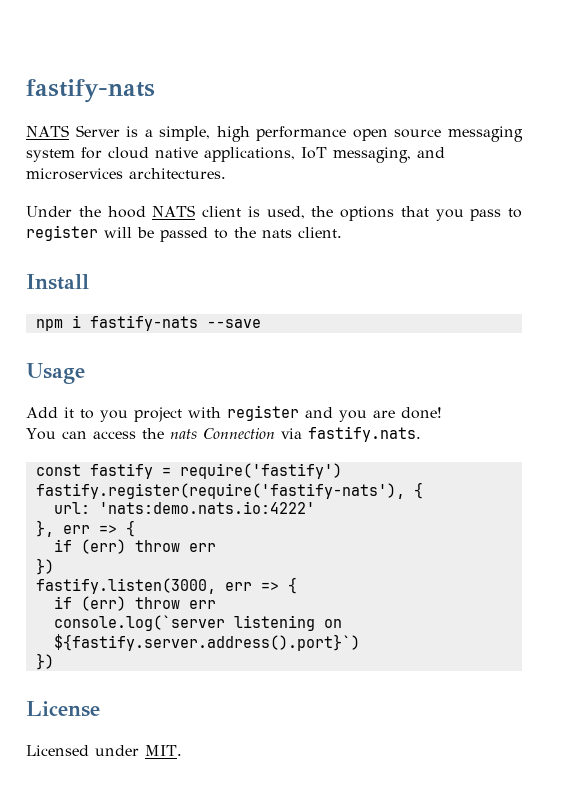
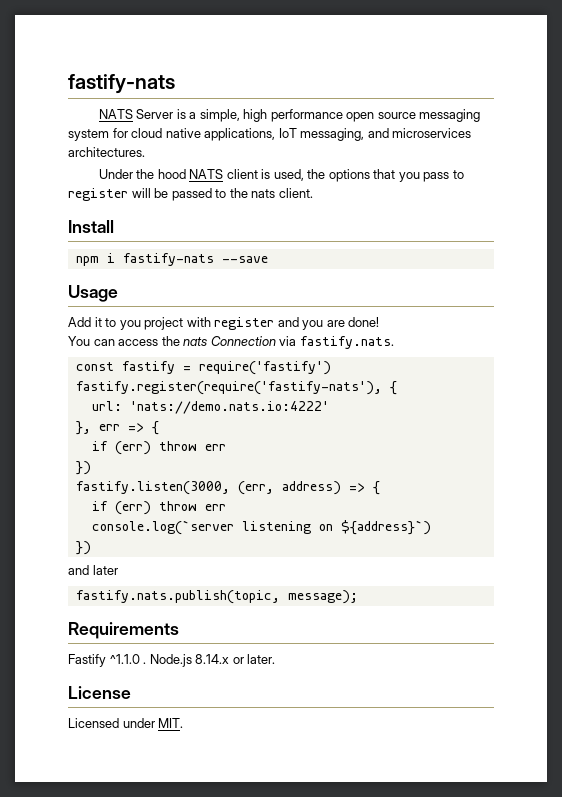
[98,501,315,514] 'nats:demo.nats.io:4222' -> [129,401,329,414] 'nats://demo.nats.io:4222'
[224,582,252,591] err -> [237,481,341,495] (err, address)
[53,634,360,651] [35,653,54,670] ${fastify.server.address().port}`) // }) -> [340,520,431,535] [75,541,91,555] [68,565,118,575] [75,590,358,604] [68,622,179,639] [68,654,276,667] ${address}`) // }) // and later // fastify.nats.publish(topic, message); // Requirements // Fastify ^1.1.0 . Node.js 8.14.x or later.

